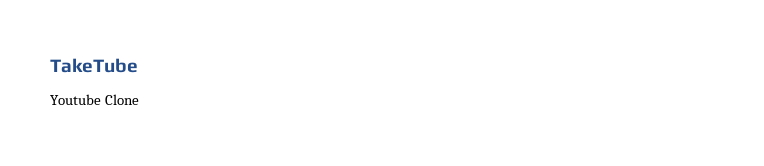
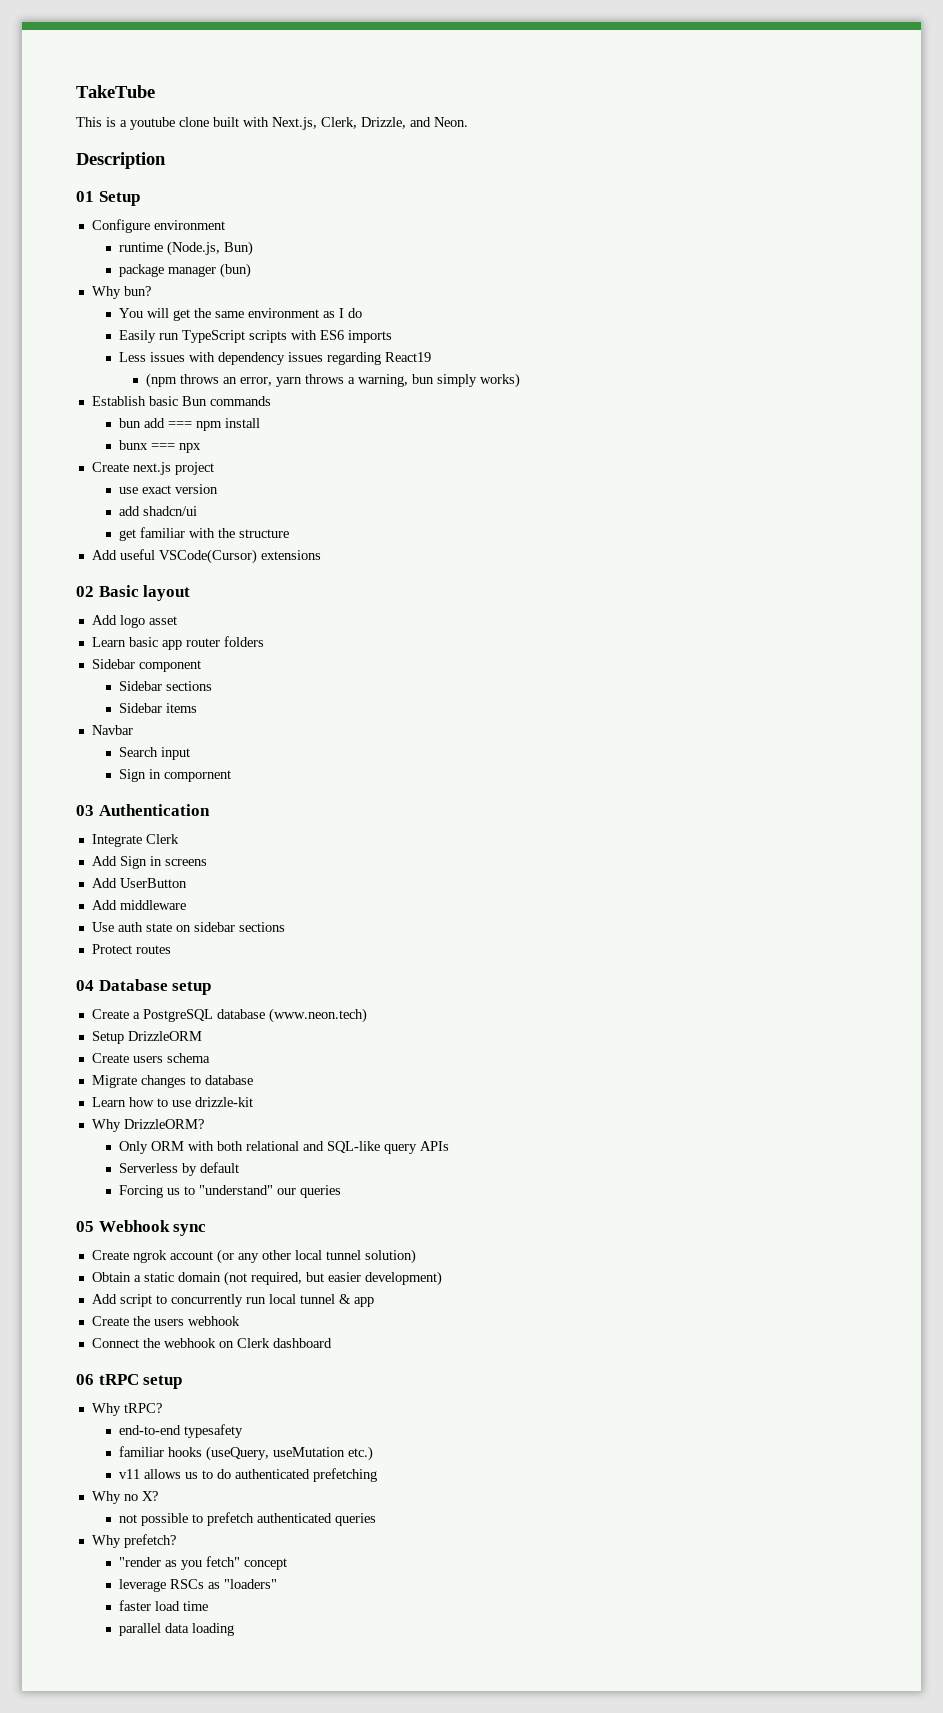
[50,94,139,105] Youtube Clone -> [76,117,468,130] [76,152,166,169] [76,191,140,206] [91,219,225,233] [119,241,254,256] [119,263,252,278] [91,286,151,299] [119,308,363,321] [119,330,393,343] [119,352,432,365] [146,373,521,388] [91,396,271,406] [119,418,261,431] [119,440,202,453] [91,462,214,475] [119,484,219,494] [119,506,198,516] [119,527,290,541] [91,549,321,564] [76,585,191,601] [91,615,177,628] [91,636,264,650] [91,659,201,672] [119,681,213,691] [119,703,198,713] [91,725,133,735] [119,747,191,760] [119,769,232,782] [76,804,210,816] [91,834,179,847] [91,856,207,869] [91,878,187,888] [91,900,186,910] [91,922,285,932] [91,944,171,954] [76,979,212,995] [91,1008,367,1023] [91,1031,202,1044] [91,1053,210,1063] [91,1075,253,1088] [91,1097,253,1107] [91,1119,204,1132] [119,1141,450,1154] [119,1162,240,1176] [119,1185,342,1198] [76,1220,207,1236] [91,1249,416,1264] [91,1271,442,1286] [91,1294,374,1307] [91,1316,240,1326] [91,1338,332,1348] [76,1374,183,1389] [91,1403,162,1416] [119,1424,244,1438] [119,1446,374,1461] [119,1468,378,1482] [91,1491,158,1504] [119,1512,377,1526] [91,1534,176,1548] [119,1556,288,1570] [119,1579,278,1592] [119,1600,209,1611] [119,1623,235,1636] This is a youtube clone built with Next.js, Clerk, Drizzle, and Neon. // Description // 01 Setup // Configure environment // runtime (Node.js, Bun) // package manager (bun) // Why bun? // You will get the same environment as I do // Easily run TypeScript scripts with ES6 imports // Less issues with dependency issues regarding React19 // (npm throws an error, yarn throws a warning, bun simply works) // Establish basic Bun commands // bun add === npm install // bunx === npx // Create next.js project // use exact version // add shadcn/ui // get familiar with the structure // Add useful VSCode(Cursor) extensions // 02 Basic layout // Add logo asset // Learn basic app router folders // Sidebar component // Sidebar sections // Sidebar items // Navbar // Search input // Sign in compornent // 03 Authentication // Integrate Clerk // Add Sign in screens // Add UserButton // Add middleware // Use auth state on sidebar sections // Protect routes // 04 Database setup // Create a PostgreSQL database (www.neon.tech) // Setup DrizzleORM // Create users schema // Migrate changes to database // Learn how to use drizzle-kit // Why DrizzleORM? // Only ORM with both relational and SQL-like query APIs // Serverless by default // Forcing us to "understand" our queries // 05 Webhook sync // Create ngrok account (or any other local tunnel solution) // Obtain a static domain (not required, but easier development) // Add script to concurrently run local tunnel & app // Create the users webhook // Connect the webhook on Clerk dashboard // 06 tRPC setup // Why tRPC? // end-to-end typesafety // familiar hooks (useQuery, useMutation etc.) // v11 allows us to do authenticated prefetching // Why no X? // not possible to prefetch authenticated queries // Why prefetch? // "render as you fetch" concept // leverage RSCs as "loaders" // faster load time // parallel data loading

